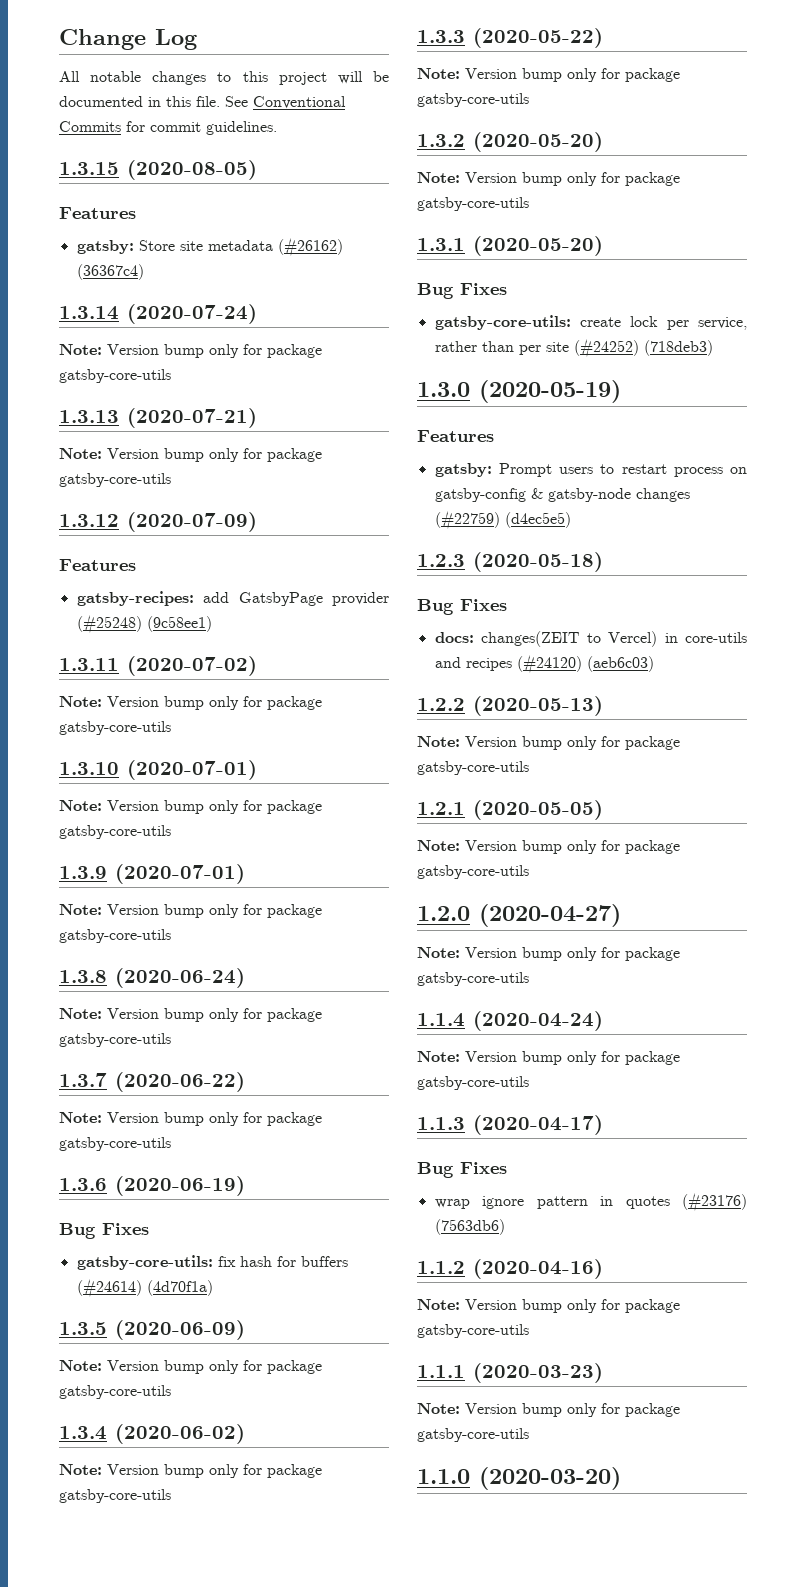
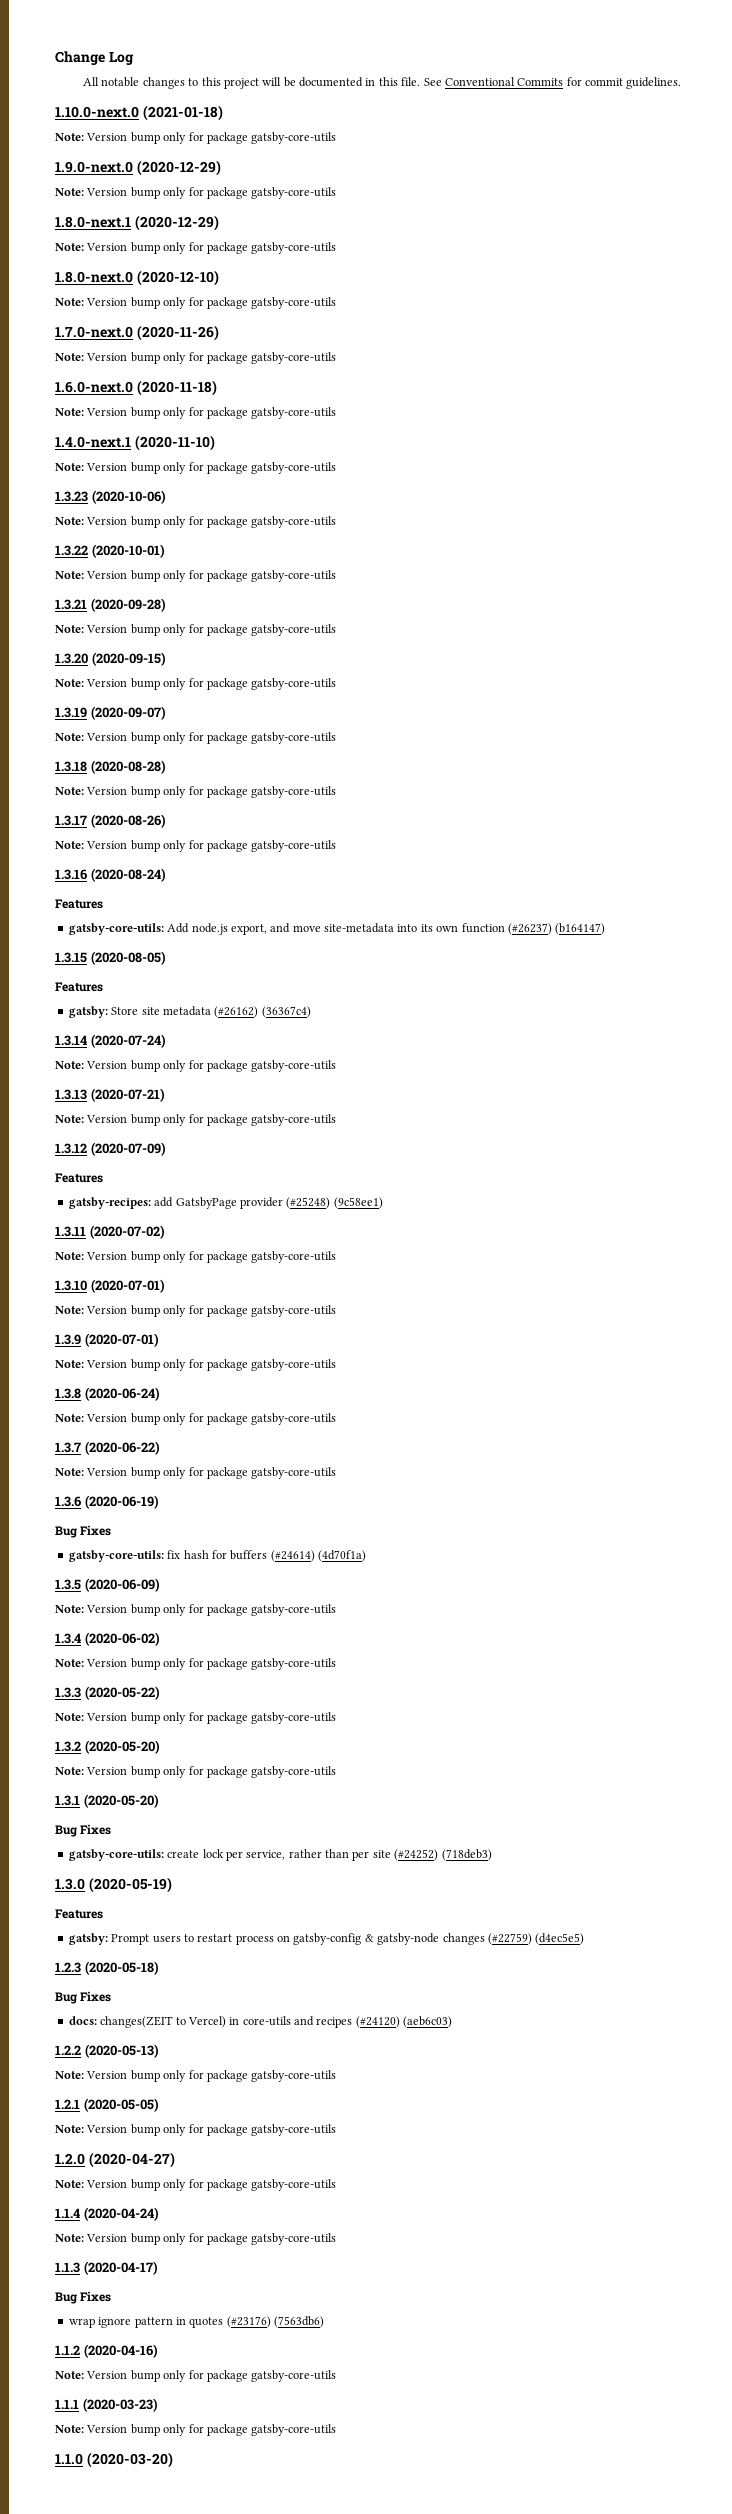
(277, 128) none -> [55,105,223,121] [55,132,337,144] [55,160,221,176] [55,187,337,199] [55,215,219,231] [55,242,337,254] [55,270,219,286] [55,297,337,309] [55,325,219,341] [55,352,337,364] [55,380,217,396] [55,407,337,419] [55,435,215,451] [55,462,337,474] [55,490,166,504] [55,516,337,528] [55,544,165,558] [55,570,337,582] [55,598,166,612] [55,624,337,636] [55,652,166,666] [55,678,337,690] [55,706,166,720] [55,732,337,744] [55,760,166,774] [55,786,337,798] [55,814,166,828] [55,840,337,852] [55,868,166,882] [55,899,103,909] [68,923,606,935] // 1.10.0-next.0 (2021-01-18) // Note: Version bump only for package gatsby-core-utils // 1.9.0-next.0 (2020-12-29) // Note: Version bump only for package gatsby-core-utils // 1.8.0-next.1 (2020-12-29) // Note: Version bump only for package gatsby-core-utils // 1.8.0-next.0 (2020-12-10) // Note: Version bump only for package gatsby-core-utils // 1.7.0-next.0 (2020-11-26) // Note: Version bump only for package gatsby-core-utils // 1.6.0-next.0 (2020-11-18) // Note: Version bump only for package gatsby-core-utils // 1.4.0-next.1 (2020-11-10) // Note: Version bump only for package gatsby-core-utils // 1.3.23 (2020-10-06) // Note: Version bump only for package gatsby-core-utils // 1.3.22 (2020-10-01) // Note: Version bump only for package gatsby-core-utils // 1.3.21 (2020-09-28) // Note: Version bump only for package gatsby-core-utils // 1.3.20 (2020-09-15) // Note: Version bump only for package gatsby-core-utils // 1.3.19 (2020-09-07) // Note: Version bump only for package gatsby-core-utils // 1.3.18 (2020-08-28) // Note: Version bump only for package gatsby-core-utils // 1.3.17 (2020-08-26) // Note: Version bump only for package gatsby-core-utils // 1.3.16 (2020-08-24) // Features // gatsby-core-utils: Add node.js export, and move site-metadata into its own function (#26237) (b164147)

